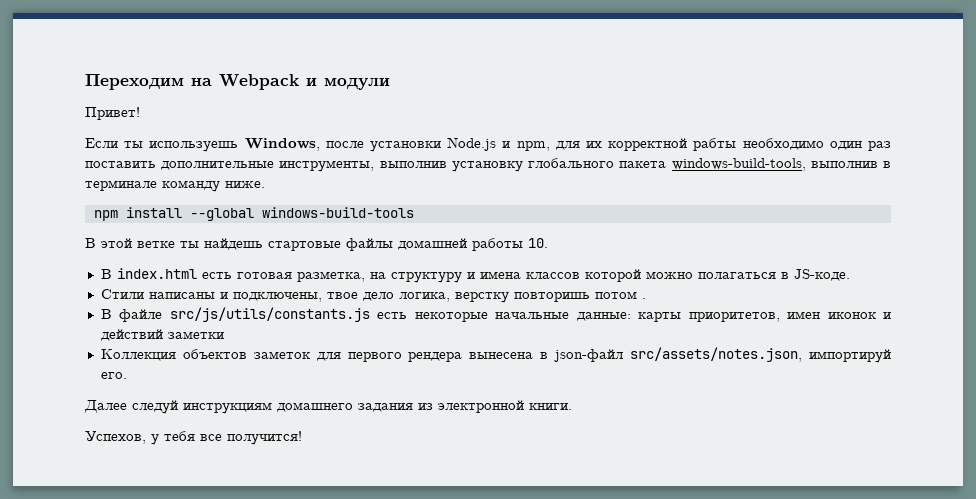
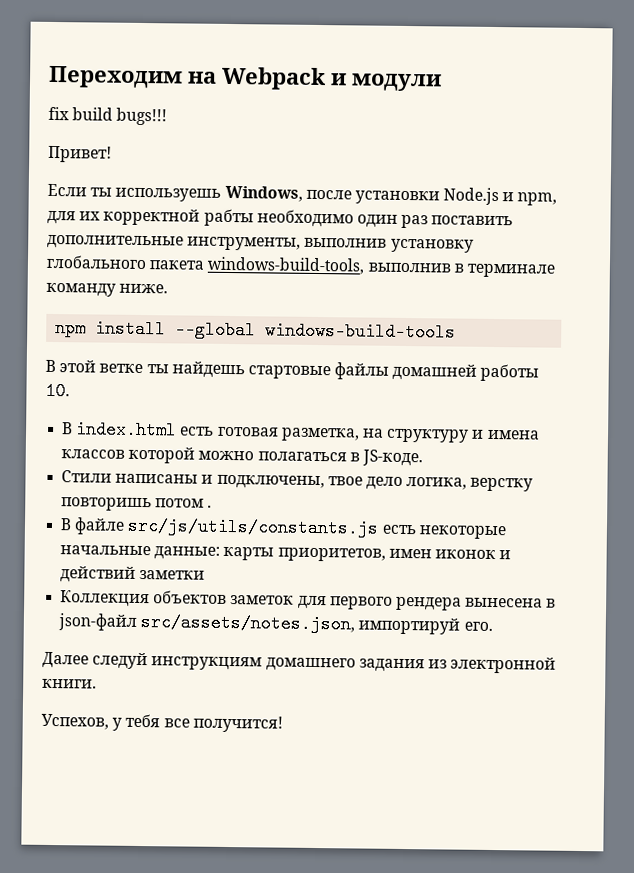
(390, 84) none -> [48,106,168,126] // fix build bugs!!!

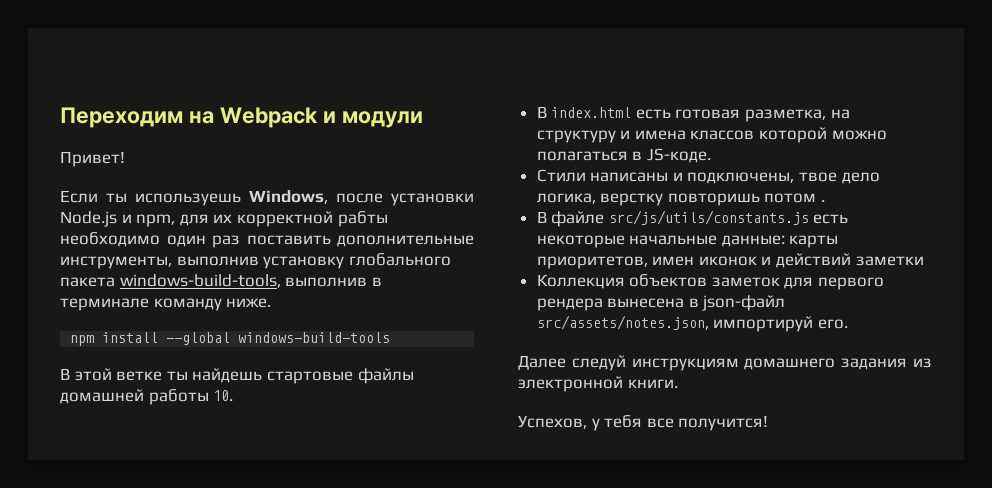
[48,106,168,126] // fix build bugs!!! -> (423, 119) none

